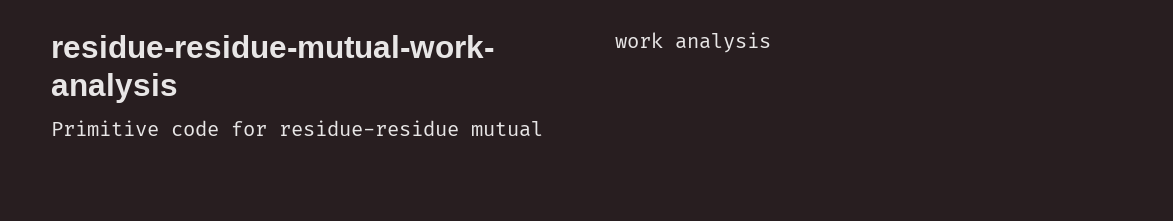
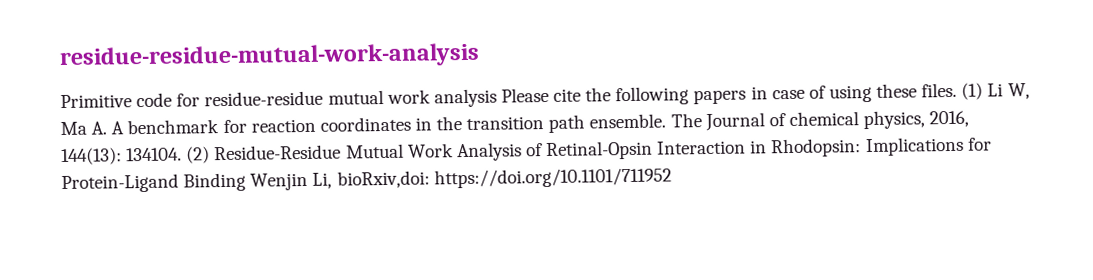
(771, 42) none -> [500,82,1030,106] [60,110,970,136] [61,136,992,166] [61,167,672,194] Please cite the following papers in case of using these files. (1) Li W, Ma A. A benchmark for reaction coordinates in the transition path ensemble. The Journal of chemical physics, 2016, 144(13): 134104. (2) Residue-Residue Mutual Work Analysis of Retinal-Opsin Interaction in Rhodopsin: Implications for Protein-Ligand Binding Wenjin Li, bioRxiv,doi: https://doi.org/10.1101/711952

